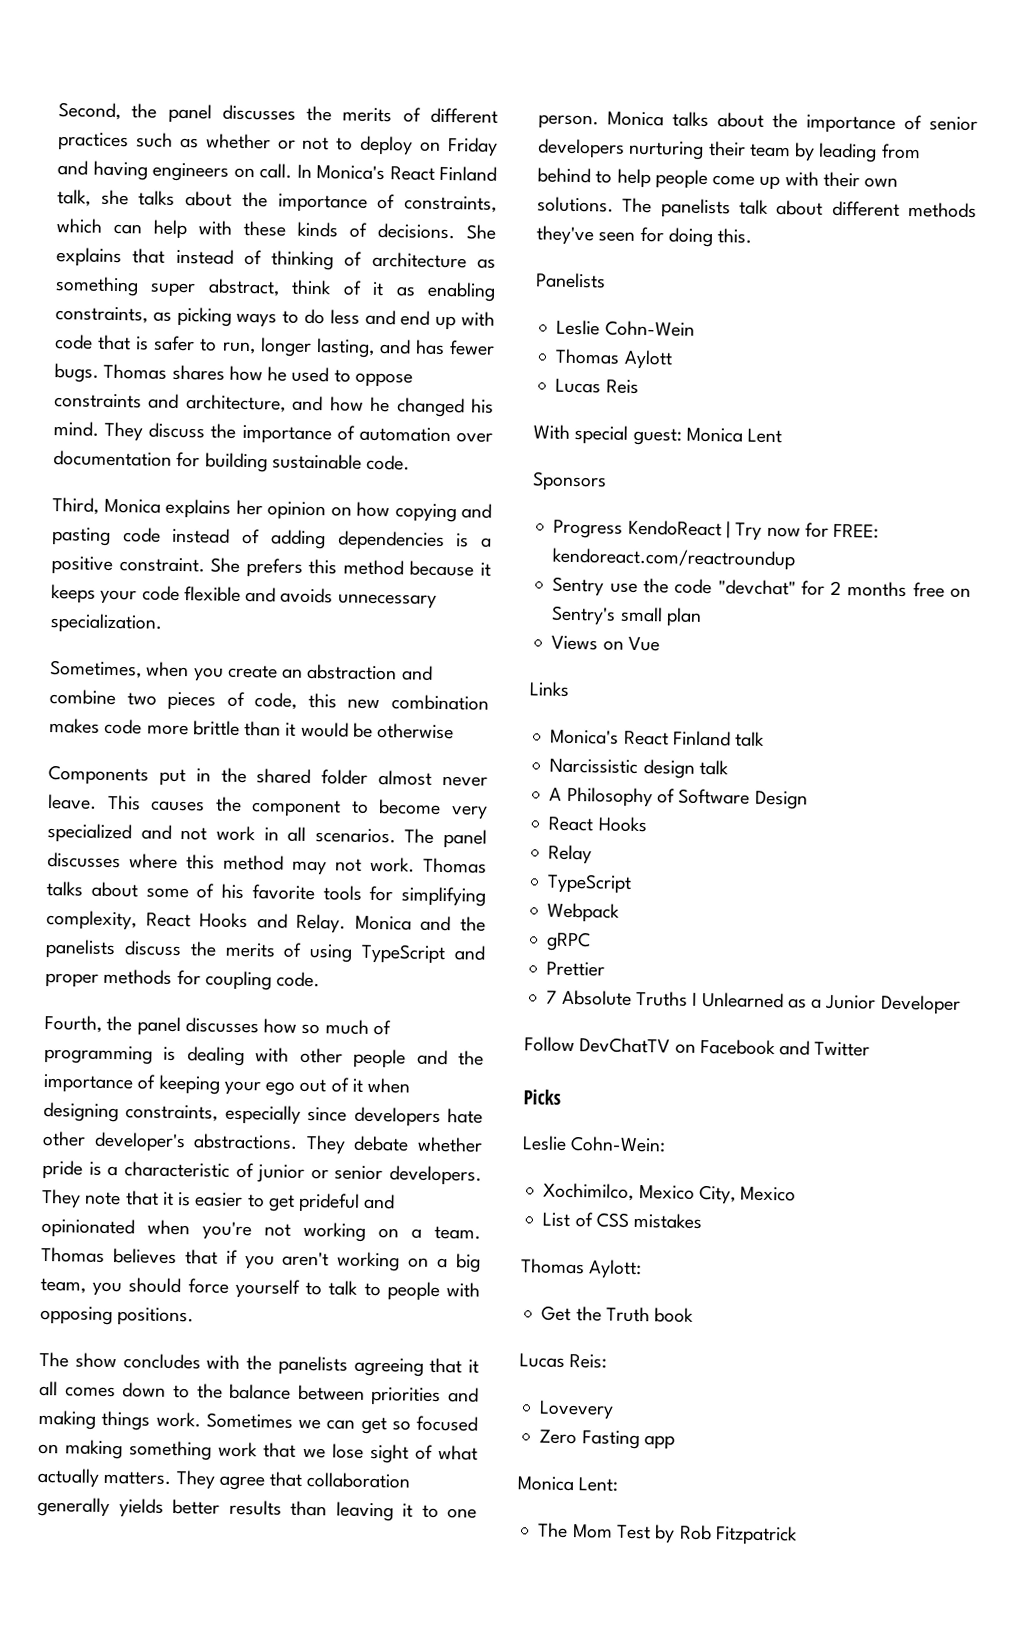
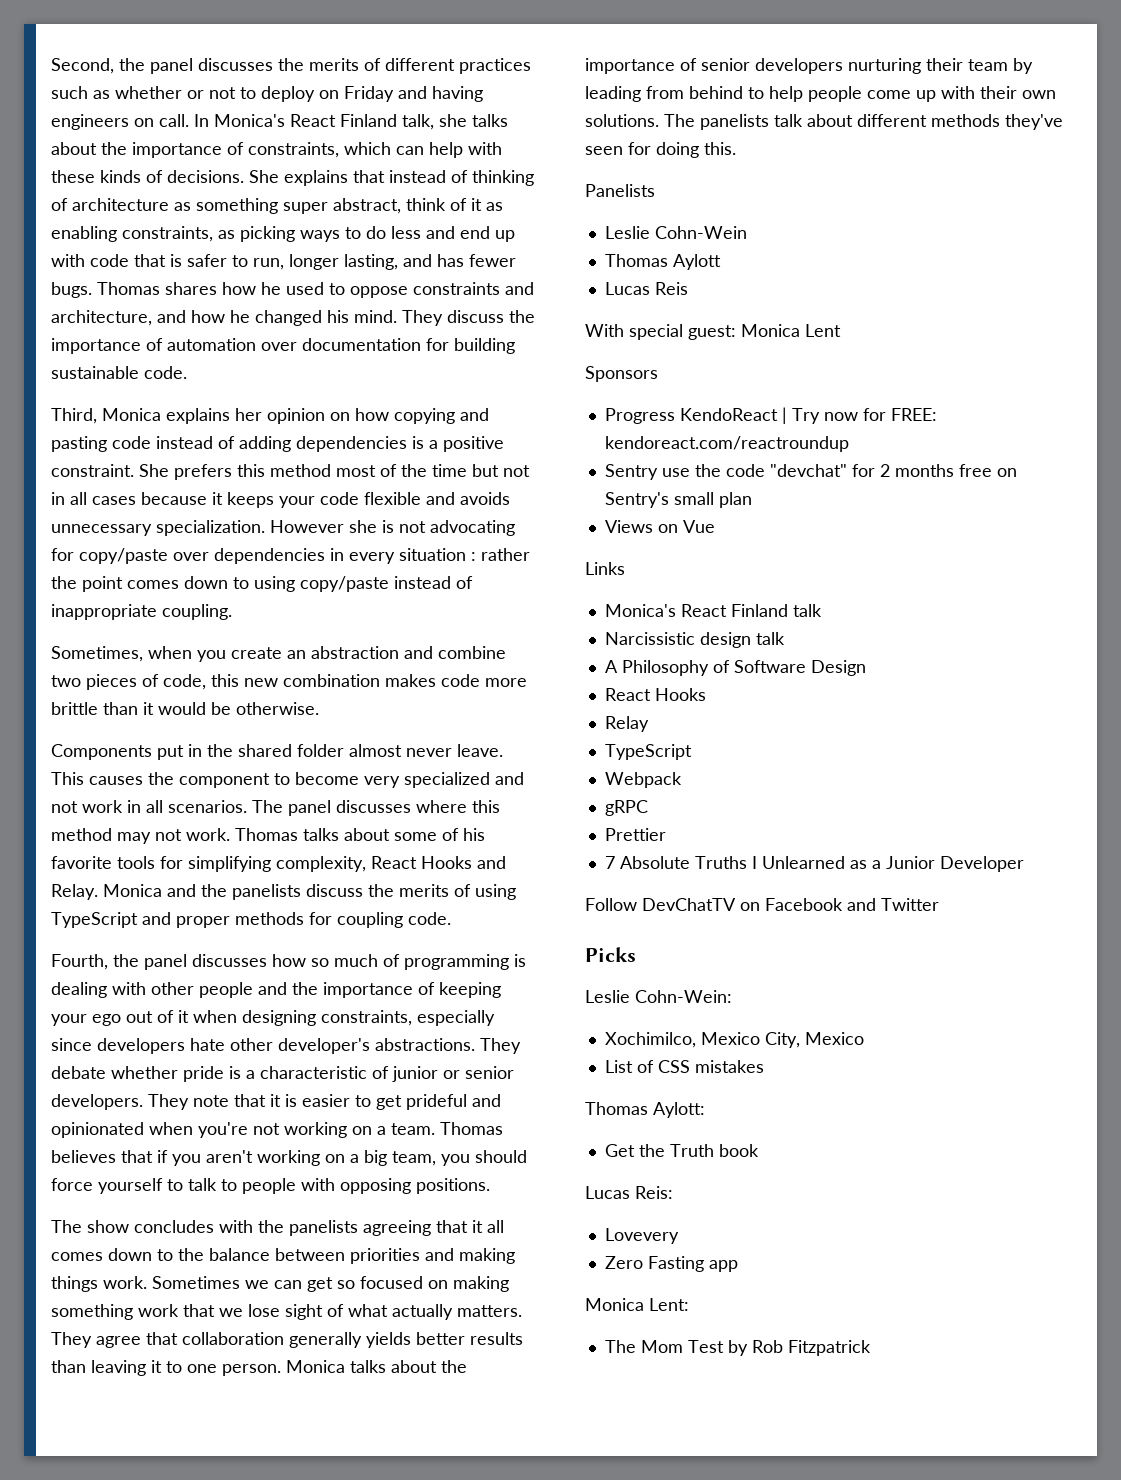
(404, 567) none -> [336,464,530,477] [51,492,136,505] most of the time but not in all cases
(162, 623) none -> [270,520,515,536] [51,548,530,564] [51,576,473,592] [51,604,232,620] However she is not advocating for copy/paste over dependencies in every situation : rather the point comes down to using copy/paste instead of inappropriate coupling.
[377,723,455,740] otherwise -> [236,702,319,715] otherwise.

